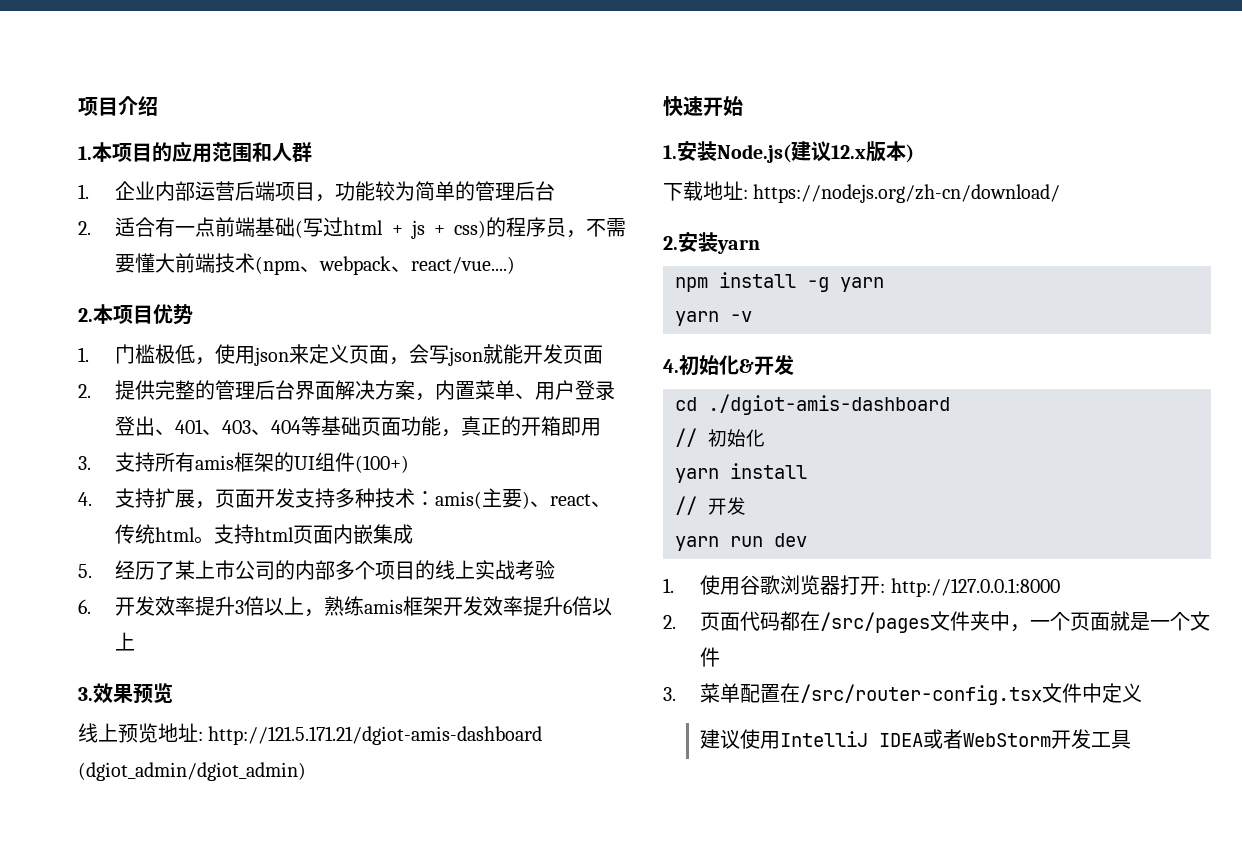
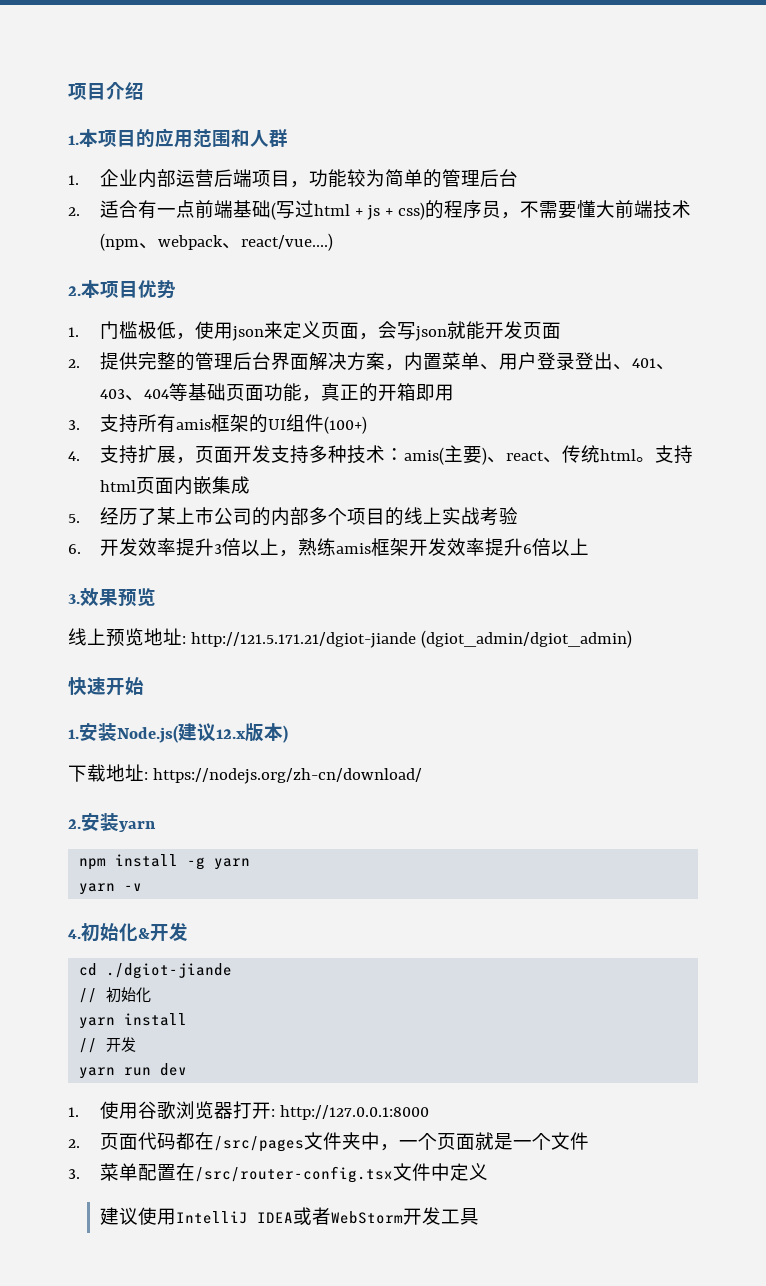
[208,726,543,745] http://121.5.171.21/dgiot-amis-dashboard -> [190,632,416,648] http://121.5.171.21/dgiot-jiande
[708,394,950,415] ./dgiot-amis-dashboard -> [106,963,233,979] ./dgiot-jiande

